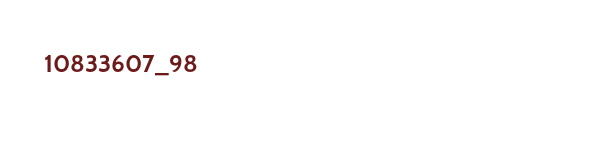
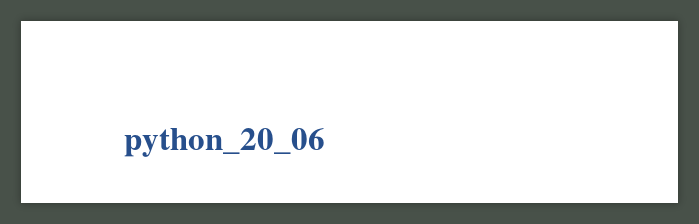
[44,55,198,76] 10833607_98 -> [124,128,325,157] python_20_06

